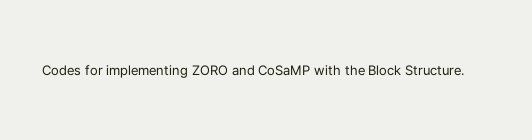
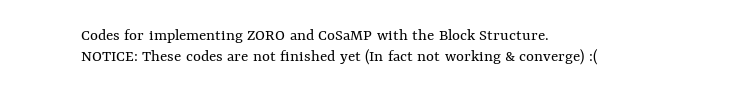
(464, 70) none -> [81,49,598,65] // NOTICE: These codes are not finished yet (In fact not working & converge) :(

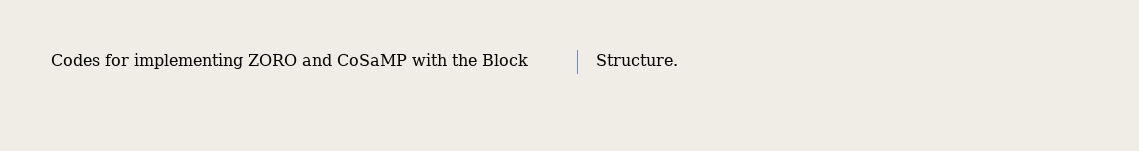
[81,49,598,65] // NOTICE: These codes are not finished yet (In fact not working & converge) :( -> (678, 60) none

